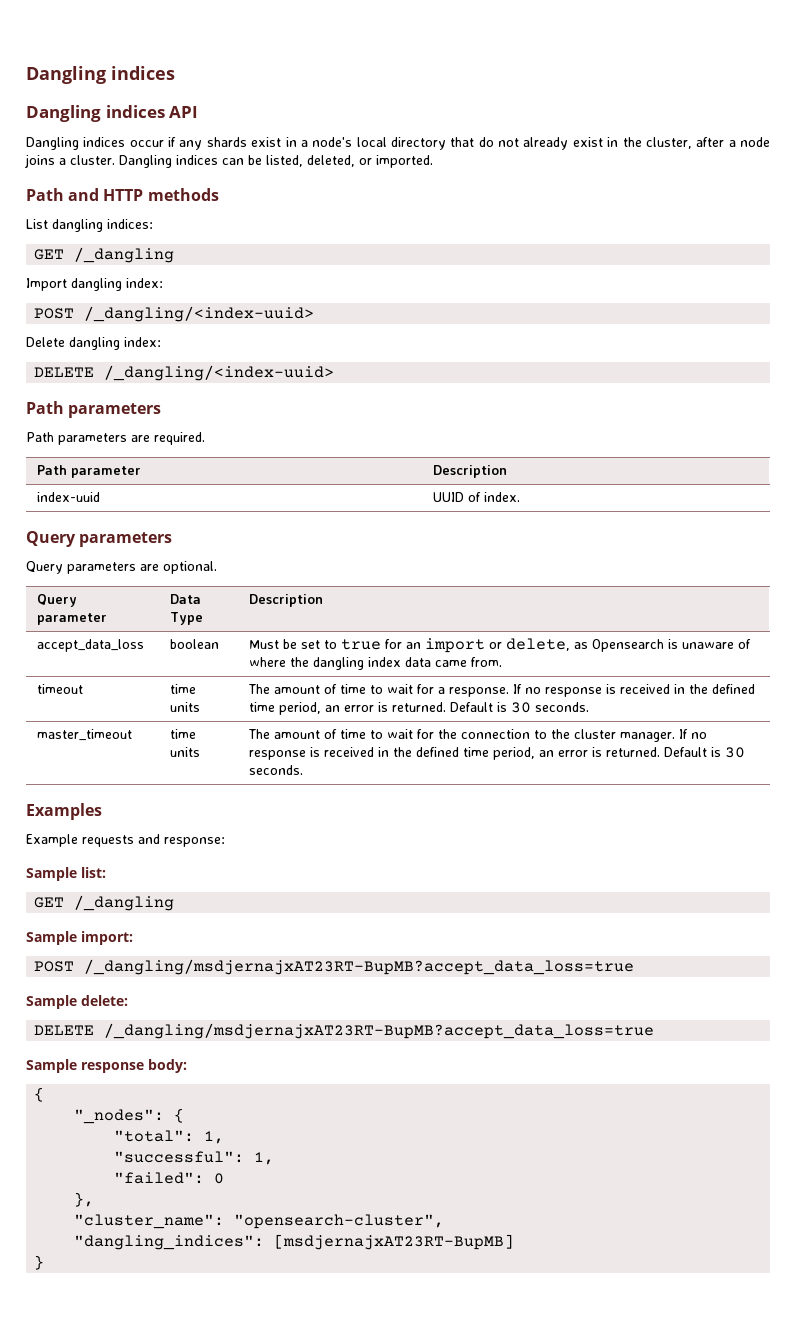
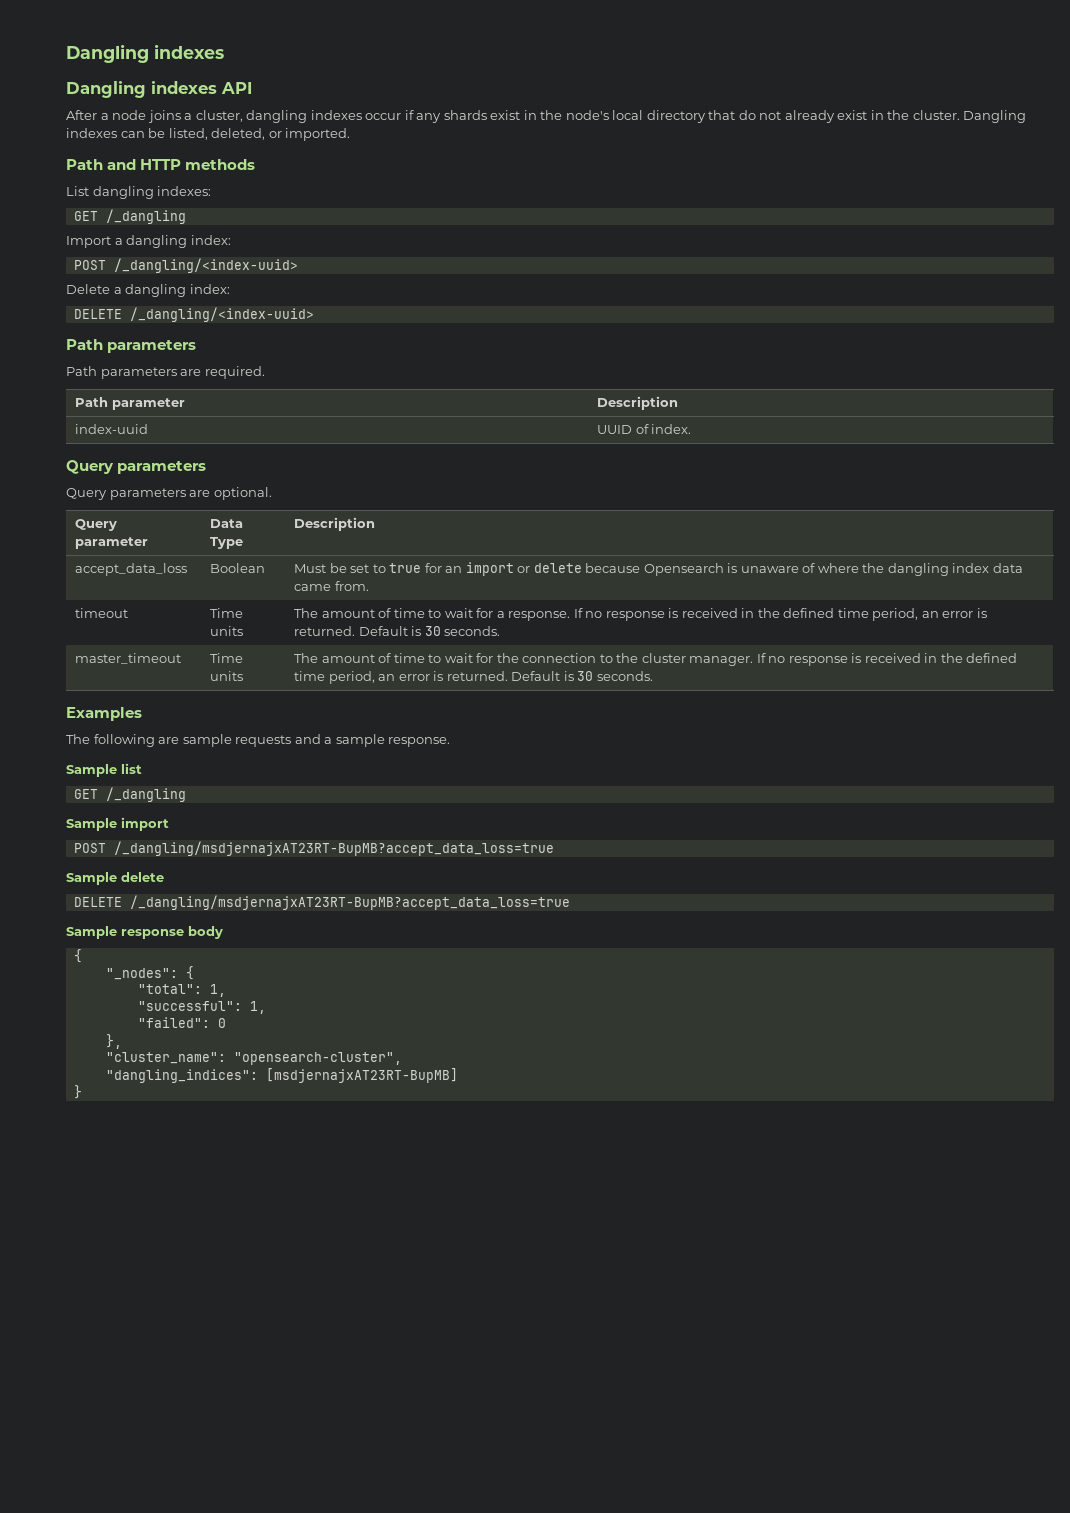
[26,66,175,84] [26,105,165,122] Dangling indices // Dangling indices -> [66,44,224,63] [66,81,217,98] Dangling indexes // Dangling indexes
[26,137,126,150] Dangling indices -> [66,110,362,123] After a node joins a cluster, dangling indexes
[300,140,308,147] a -> [540,110,563,120] the
[645,137,771,149] [25,154,66,168] cluster, after a node joins a -> (910, 115) none
[176,155,218,165] indices -> [66,128,117,138] indexes
[107,219,153,229] indices: -> [157,186,212,196] indexes:
(67, 284) none -> [114,238,123,245] a
(65, 342) none -> [113,287,122,294] a
[169,639,219,649] boolean -> [210,563,266,573] Boolean
[505,638,588,651] delete, as -> [533,563,641,573] delete because
[169,684,196,694] time -> [210,608,244,618] Time
[169,729,196,739] time -> [210,653,244,663] Time
[26,834,225,847] [26,867,106,881] Example requests and response: // Sample list: -> [66,734,451,747] [66,763,142,777] The following are sample requests and a sample response. // Sample list
[81,931,133,945] import: -> [121,817,169,831] import
[81,995,128,1006] delete: -> [121,872,164,882] delete
[148,1059,187,1073] body: -> [188,926,223,939] body

